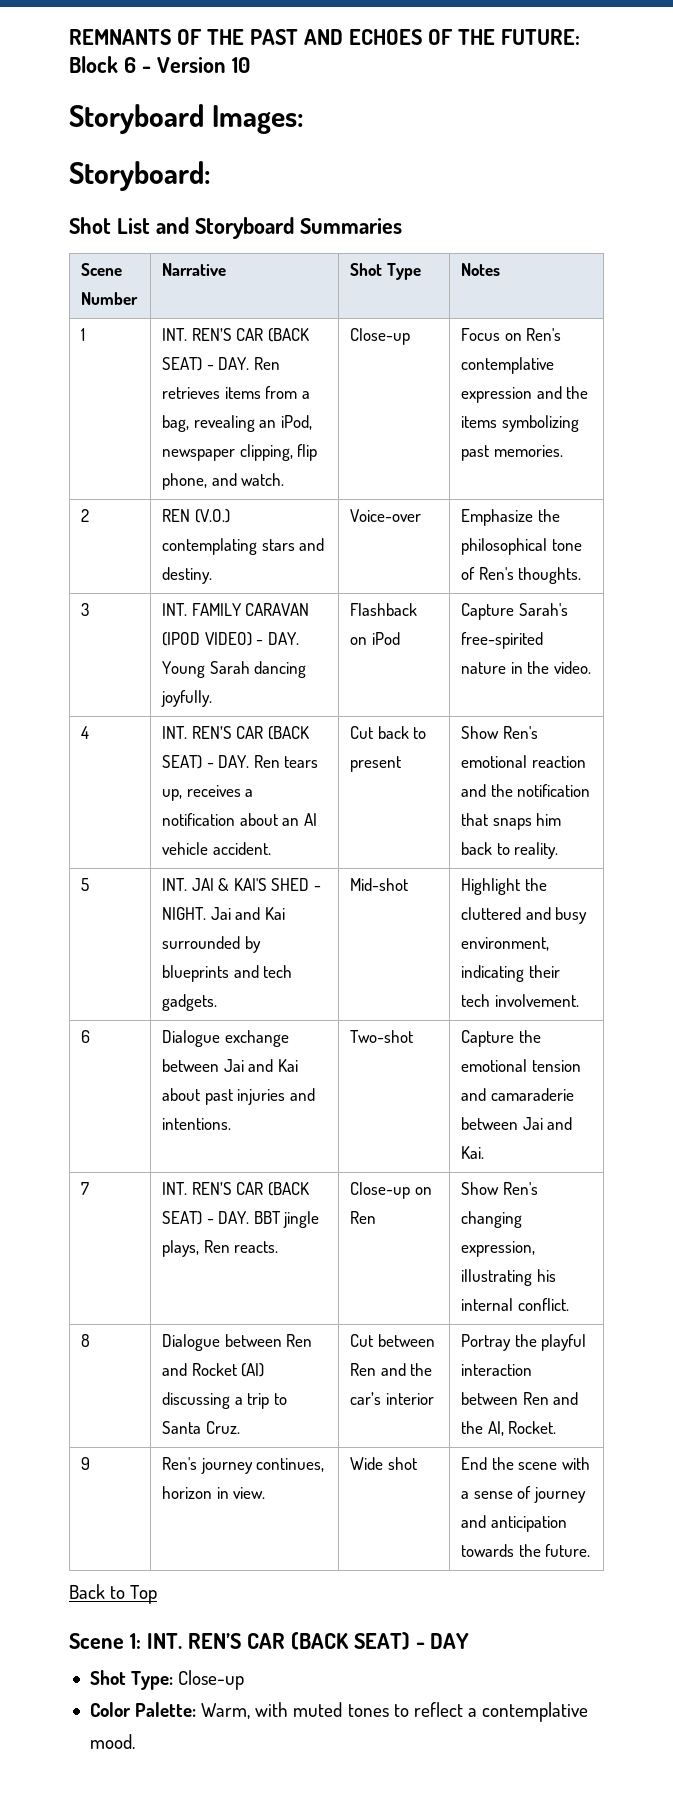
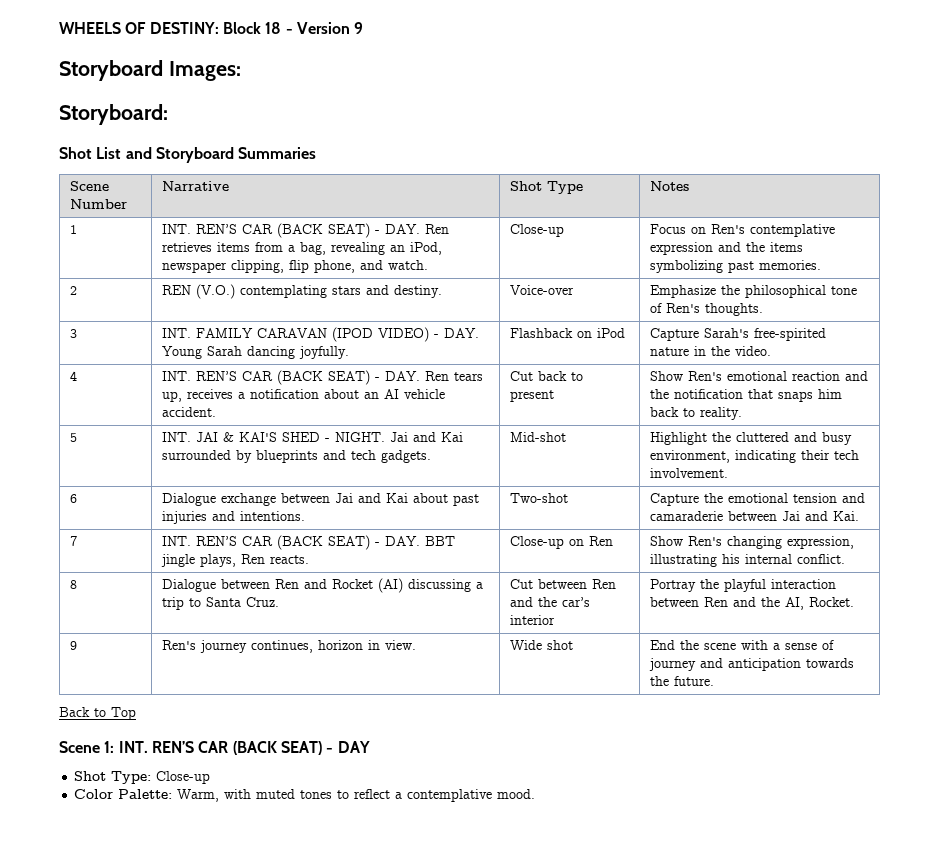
[69,29,580,45] [69,56,136,73] REMNANTS OF THE PAST AND ECHOES OF THE FUTURE: Block 6 -> [59,22,282,34] WHEELS OF DESTINY: Block 18
[231,57,250,73] 10 -> [354,22,364,34] 9

